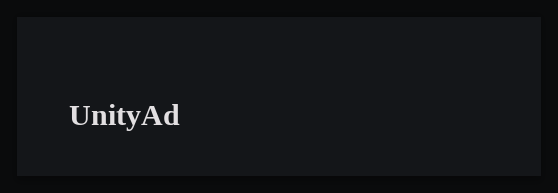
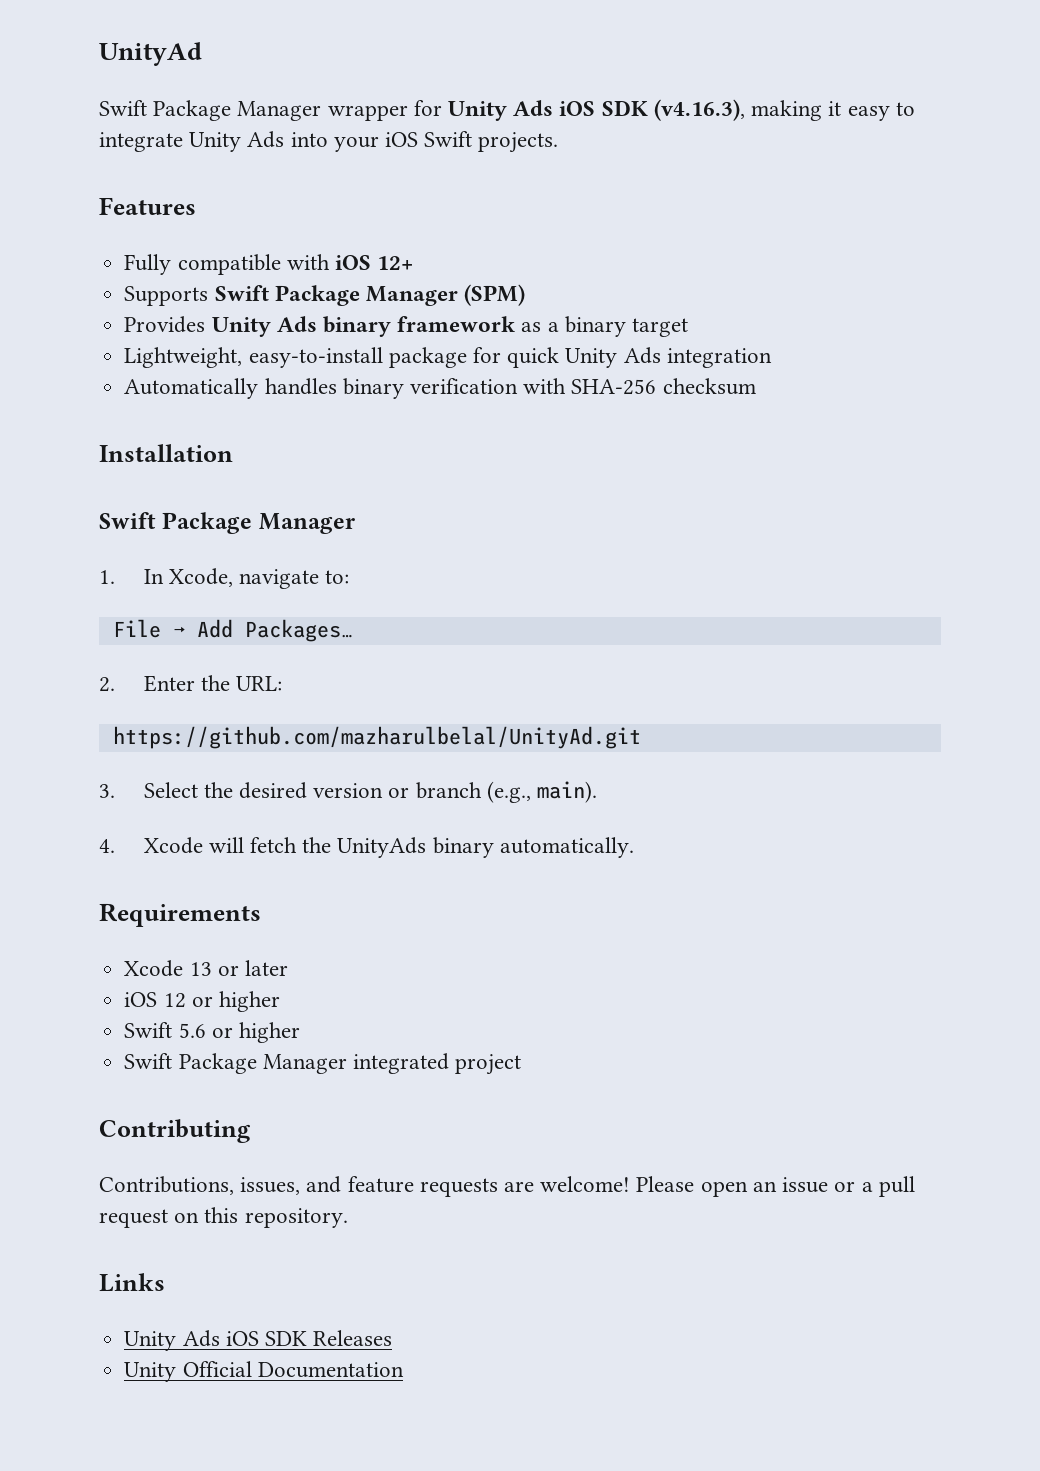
(180, 117) none -> [99,99,915,121] [99,131,559,153] [99,197,196,215] [124,254,414,275] [124,284,526,306] [124,316,688,337] [124,347,772,368] [124,378,756,399] [99,444,233,462] [99,512,355,534] [99,568,350,589] [112,619,353,642] [99,675,283,692] [112,726,641,749] [99,781,598,803] [99,837,634,858] [99,903,261,927] [124,960,288,977] [124,991,280,1012] [124,1022,300,1043] [124,1053,522,1075] [99,1119,251,1143] [99,1176,915,1197] [99,1207,348,1228] [99,1273,165,1292] [124,1330,393,1351] [124,1361,404,1382] // Swift Package Manager wrapper for Unity Ads iOS SDK (v4.16.3), making it easy to integrate Unity Ads into your iOS Swift projects. // Features // Fully compatible with iOS 12+ // Supports Swift Package Manager (SPM) // Provides Unity Ads binary framework as a binary target // Lightweight, easy-to-install package for quick Unity Ads integration // Automatically handles binary verification with SHA-256 checksum // Installation // Swift Package Manager // 1. In Xcode, navigate to: // File → Add Packages… // 2. Enter the URL: // https://github.com/mazharulbelal/UnityAd.git // 3. Select the desired version or branch (e.g., main). // 4. Xcode will fetch the UnityAds binary automatically. // Requirements // Xcode 13 or later // iOS 12 or higher // Swift 5.6 or higher // Swift Package Manager integrated project // Contributing // Contributions, issues, and feature requests are welcome! Please open an issue or a pull request on this repository. // Links // Unity Ads iOS SDK Releases // Unity Official Documentation

